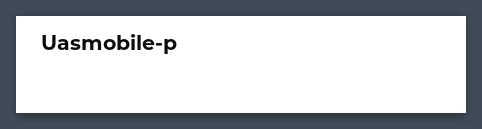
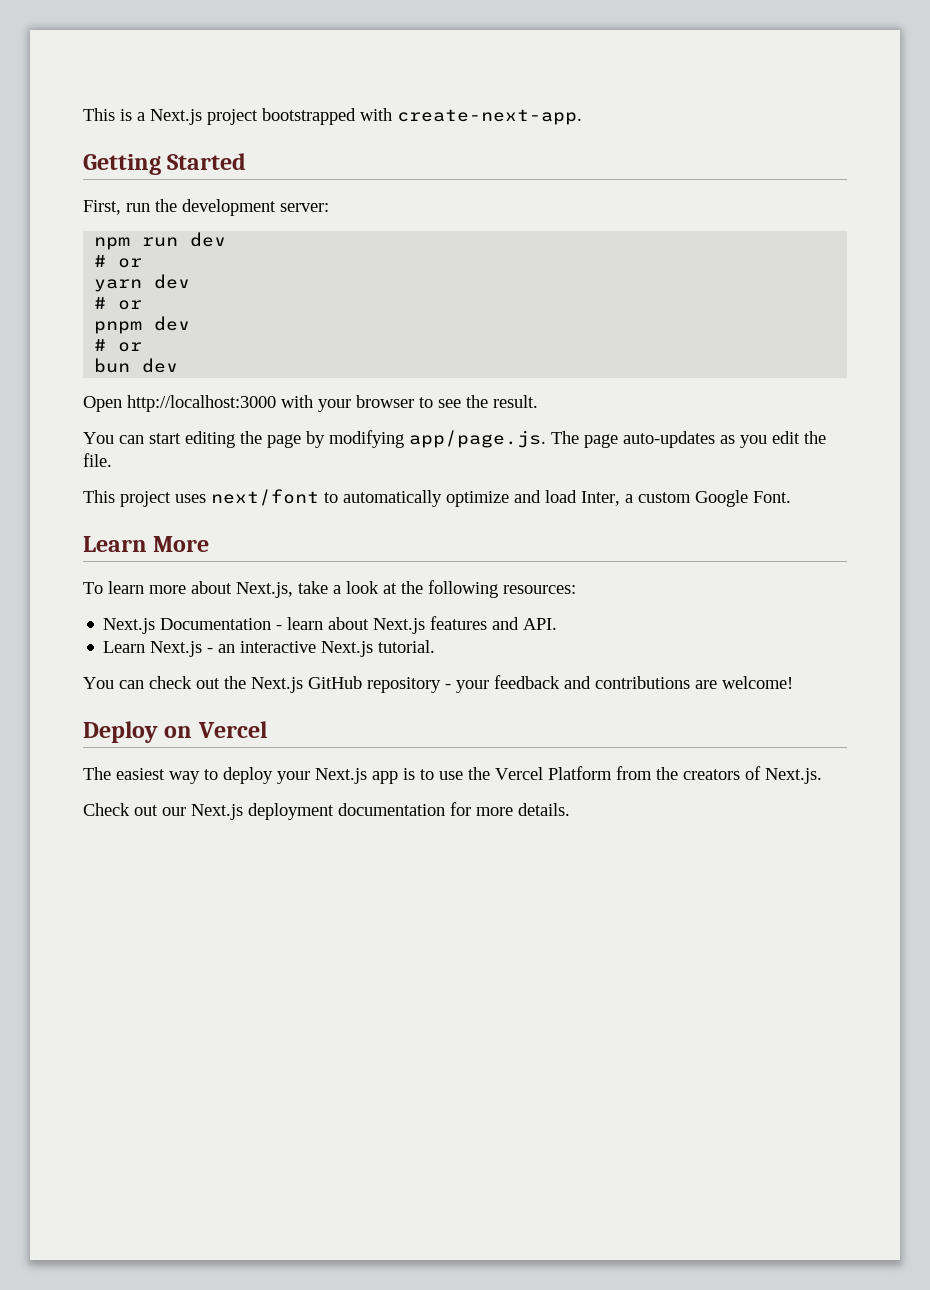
[41,34,177,54] Uasmobile-p -> [83,108,582,125] [83,153,247,175] [83,199,329,216] [94,232,227,250] [94,255,143,268] [94,274,191,292] [94,297,143,310] [94,316,191,334] [94,339,143,352] [94,358,179,373] [83,395,538,412] [83,430,826,448] [83,453,112,467] [83,489,791,507] [83,536,210,552] [83,580,576,598] [103,616,558,634] [103,640,436,657] [83,675,793,693] [83,721,267,743] [83,766,822,784] [83,802,570,820] This is a Next.js project bootstrapped with create-next-app. // Getting Started // First, run the development server: // npm run dev // # or // yarn dev // # or // pnpm dev // # or // bun dev // Open http://localhost:3000 with your browser to see the result. // You can start editing the page by modifying app/page.js. The page auto-updates as you edit the file. // This project uses next/font to automatically optimize and load Inter, a custom Google Font. // Learn More // To learn more about Next.js, take a look at the following resources: // Next.js Documentation - learn about Next.js features and API. // Learn Next.js - an interactive Next.js tutorial. // You can check out the Next.js GitHub repository - your feedback and contributions are welcome! // Deploy on Vercel // The easiest way to deploy your Next.js app is to use the Vercel Platform from the creators of Next.js. // Check out our Next.js deployment documentation for more details.

